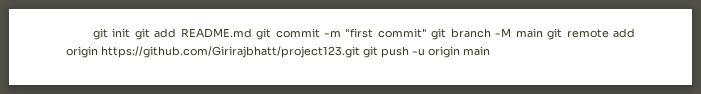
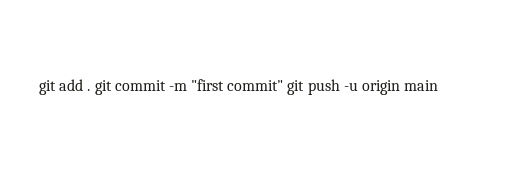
[92,28,252,40] git init git add README.md -> [39,79,91,95] git add .
[450,28,635,40] [66,46,378,58] branch -M main git remote add origin https://github.com/Girirajbhatt/project123.git git -> (305, 87) none

